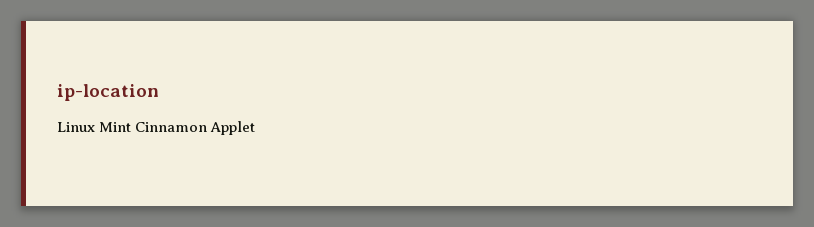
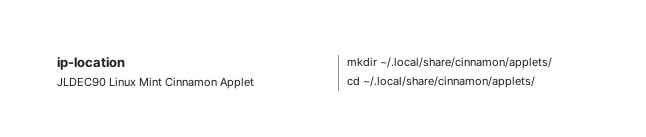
(159, 92) none -> [57,77,106,87] JLDEC90
(256, 128) none -> [347,57,553,69] [347,76,536,88] // mkdir ~/.local/share/cinnamon/applets/ // cd ~/.local/share/cinnamon/applets/

